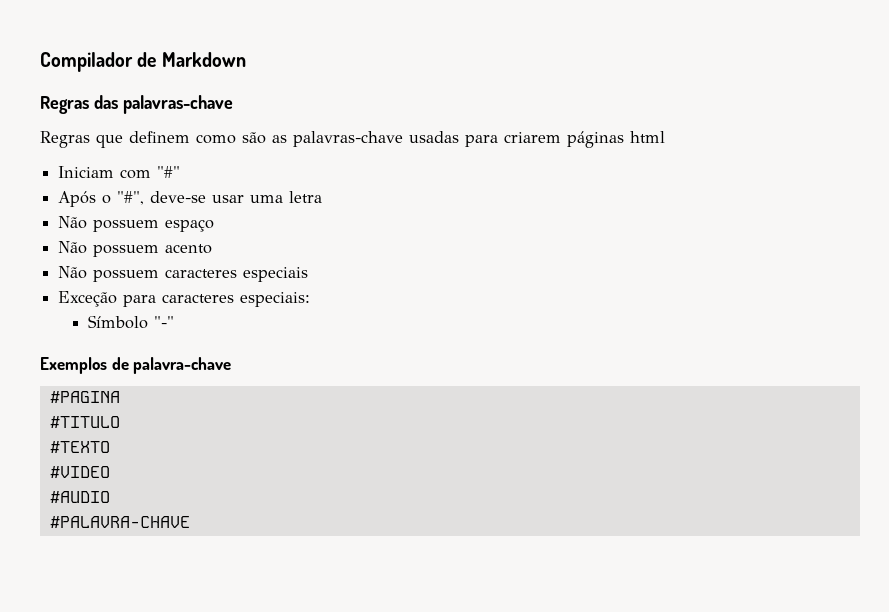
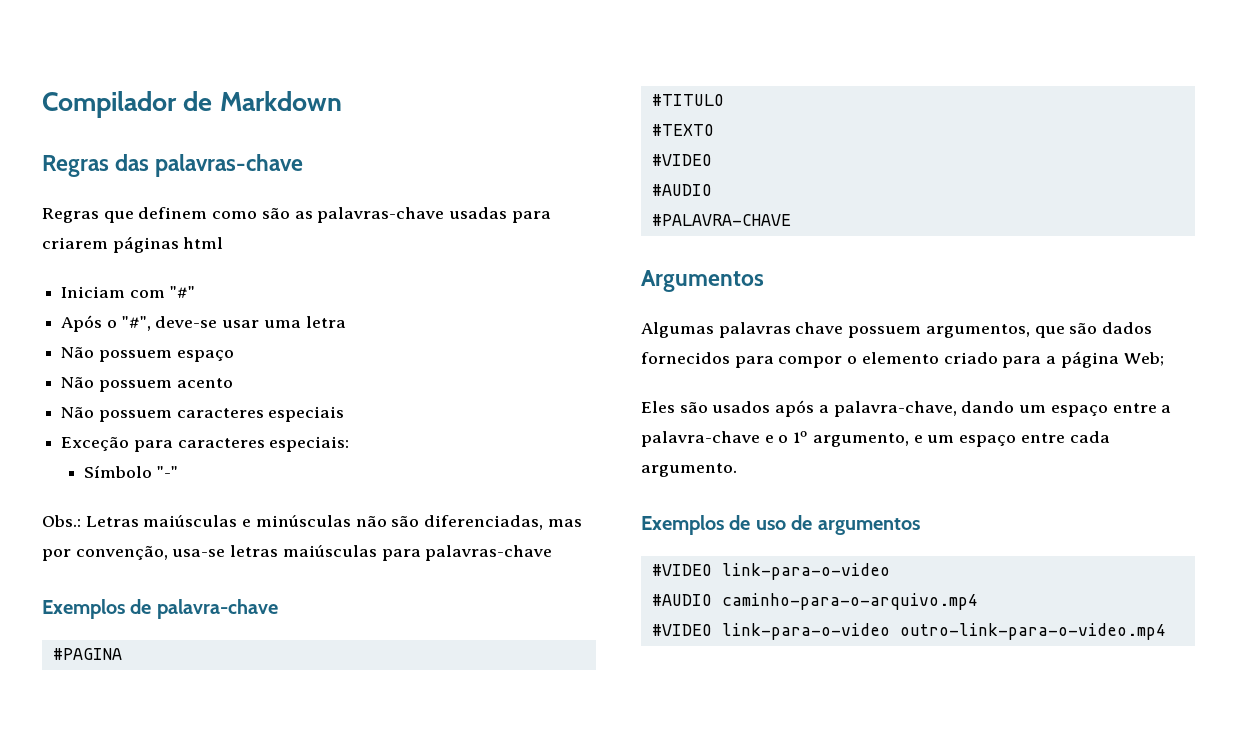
(175, 322) none -> [42,515,582,530] [42,545,553,561] // Obs.: Letras maiúsculas e minúsculas não são diferenciadas, mas por convenção, usa-se letras maiúsculas para palavras-chave
(190, 522) none -> [641,270,764,292] [641,322,1153,338] [641,351,1164,368] [641,400,1172,417] [641,431,1110,447] [641,463,737,477] [641,515,920,535] [651,563,890,580] [651,593,978,610] [651,623,1166,640] // Argumentos // Algumas palavras chave possuem argumentos, que são dados fornecidos para compor o elemento criado para a página Web; // Eles são usados após a palavra-chave, dando um espaço entre a palavra-chave e o 1º argumento, e um espaço entre cada argumento. // Exemplos de uso de argumentos // #VIDEO link-para-o-video // #AUDIO caminho-para-o-arquivo.mp4 // #VIDEO link-para-o-video outro-link-para-o-video.mp4

